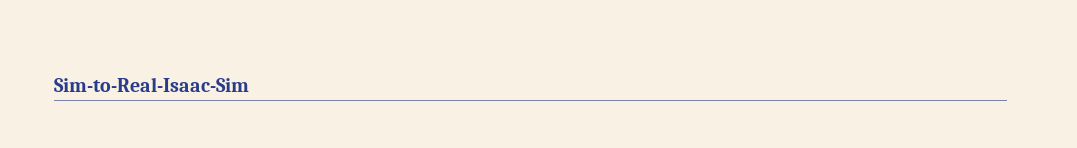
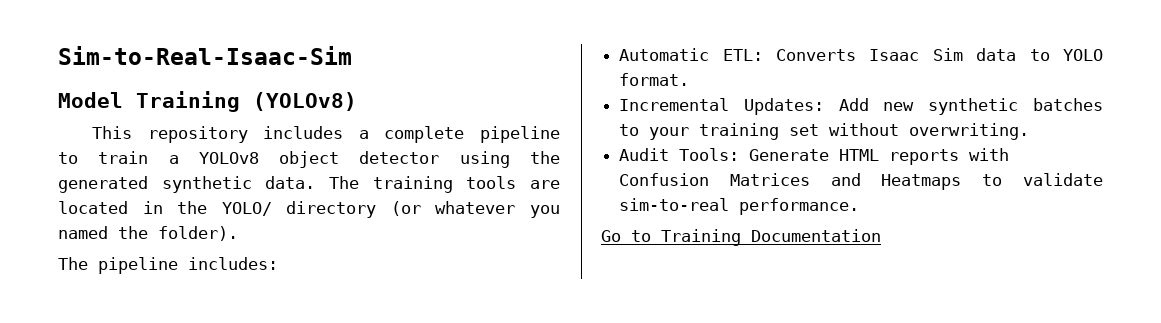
(249, 84) none -> [58,91,357,112] [92,126,560,143] [58,151,560,168] [58,176,561,193] [58,201,560,218] [58,226,238,241] [58,257,278,274] [619,48,1103,61] [619,73,690,86] [619,98,1103,115] [619,123,1030,140] [619,148,1010,165] [619,173,1103,190] [619,198,860,215] [601,229,881,246] // Model Training (YOLOv8) // This repository includes a complete pipeline to train a YOLOv8 object detector using the generated synthetic data. The training tools are located in the YOLO/ directory (or whatever you named the folder). // The pipeline includes: // Automatic ETL: Converts Isaac Sim data to YOLO format. // Incremental Updates: Add new synthetic batches to your training set without overwriting. // Audit Tools: Generate HTML reports with Confusion Matrices and Heatmaps to validate sim-to-real performance. // Go to Training Documentation

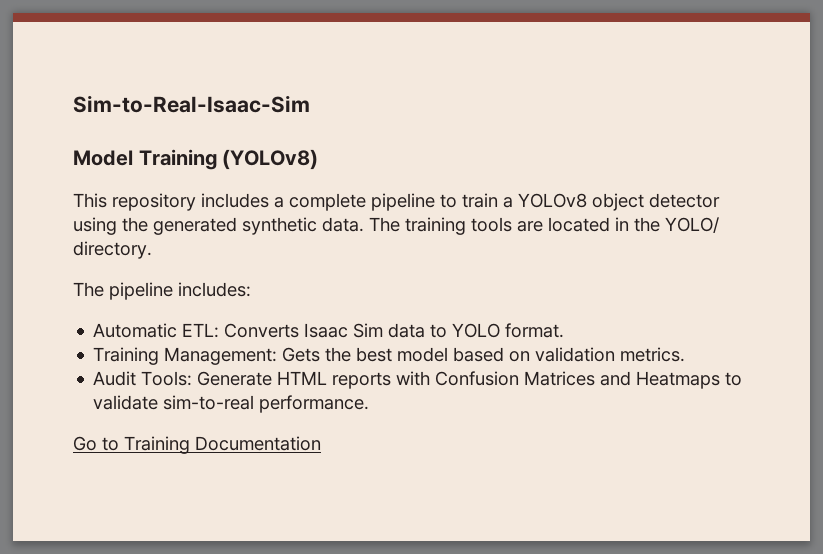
[286,201,560,218] [58,226,238,241] directory (or whatever you named the folder). -> [73,241,152,259] directory.
[619,98,1103,115] [619,123,1030,140] Incremental Updates: Add new synthetic batches to your training set without overwriting. -> [93,347,686,365] Training Management: Gets the best model based on validation metrics.

